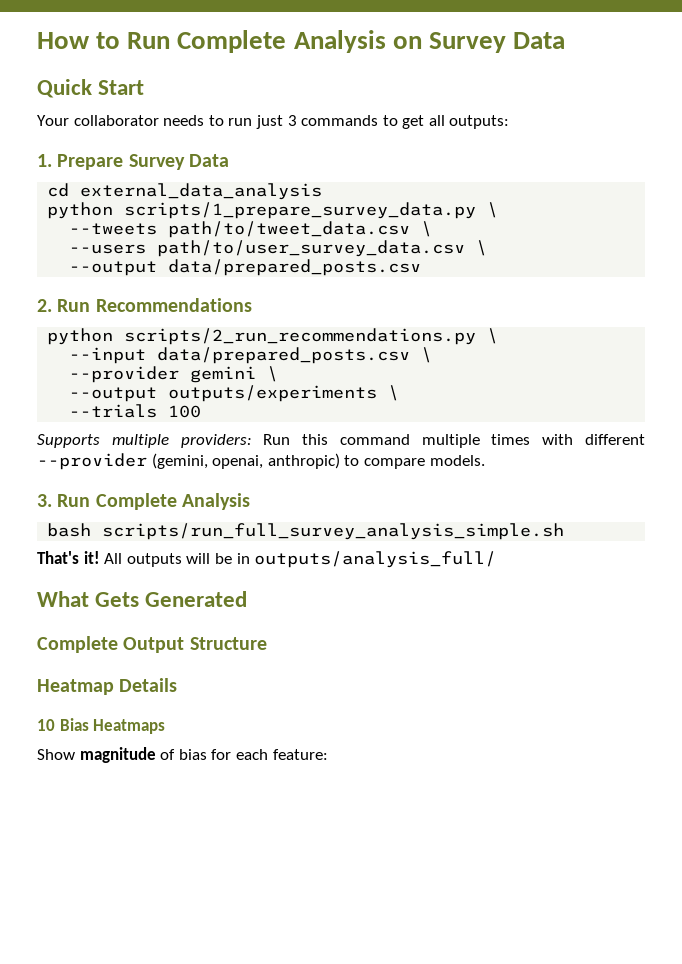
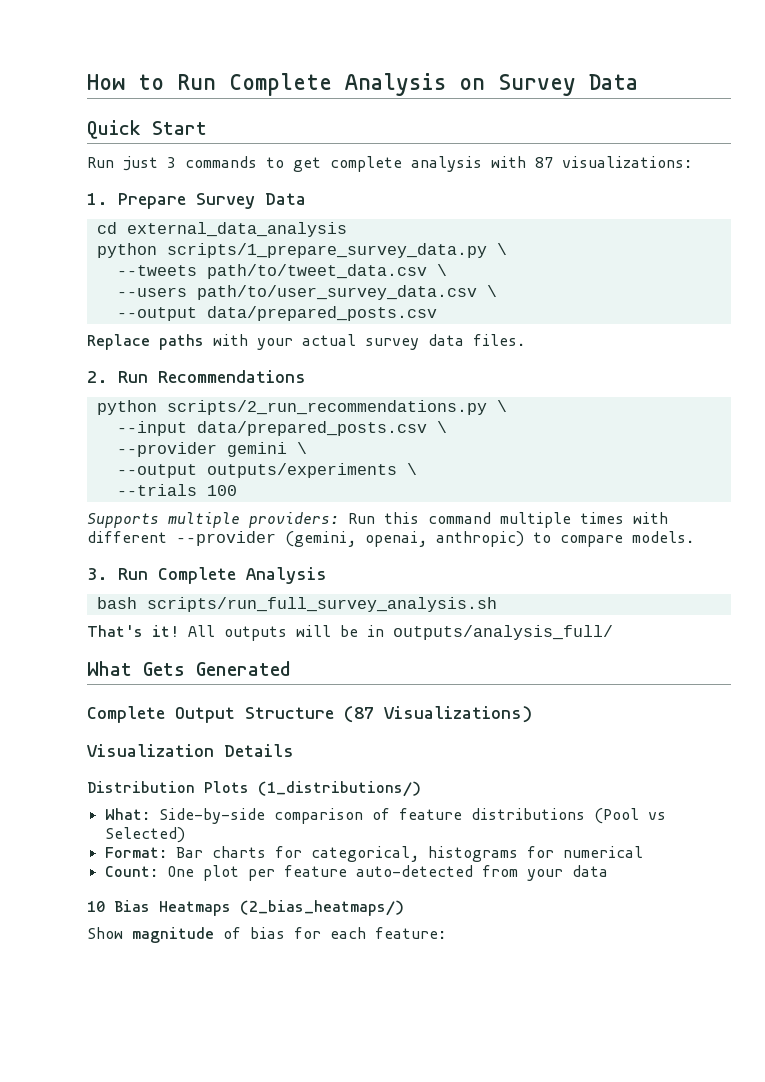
[37,115,253,126] Your collaborator needs to run -> [87,157,114,168] Run
[428,115,510,129] all outputs: -> [330,156,692,172] complete analysis with 87 visualizations:
(422, 267) none -> [87,334,525,350] // Replace paths with your actual survey data files.
[102,523,565,540] scripts/run_full_survey_analysis_simple.sh -> [146,597,497,612] scripts/run_full_survey_analysis.sh
[37,678,178,695] // Heatmap Details -> [344,706,532,723] [87,744,294,757] [87,781,421,797] [104,808,666,824] [104,827,185,843] [104,846,643,862] [104,865,608,881] (87 Visualizations) // Visualization Details // Distribution Plots (1_distributions/) // What: Side-by-side comparison of feature distributions (Pool vs Selected) // Format: Bar charts for categorical, histograms for numerical // Count: One plot per feature auto-detected from your data
(166, 726) none -> [240,900,404,916] (2_bias_heatmaps/)

